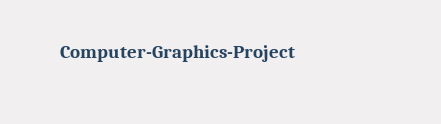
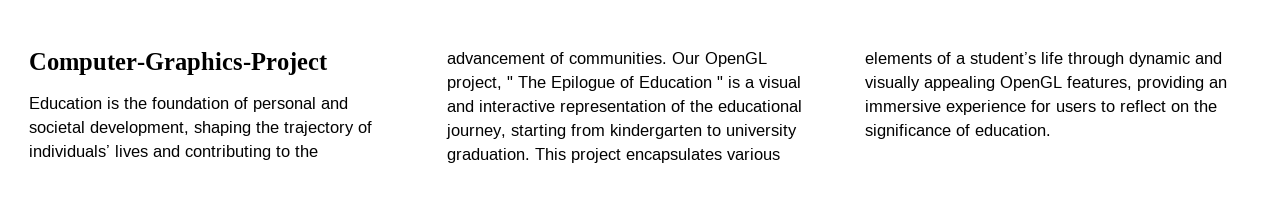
(295, 53) none -> [29,97,348,112] [29,121,372,136] [29,145,318,160] [447,52,767,67] [447,76,801,91] [447,100,802,115] [446,124,797,139] [447,148,780,163] [865,52,1222,67] [865,76,1227,91] [865,100,1217,115] [865,124,1051,139] // Education is the foundation of personal and societal development, shaping the trajectory of individuals’ lives and contributing to the advancement of communities. Our OpenGL project, " The Epilogue of Education " is a visual and interactive representation of the educational journey, starting from kindergarten to university graduation. This project encapsulates various elements of a student’s life through dynamic and visually appealing OpenGL features, providing an immersive experience for users to reflect on the significance of education.

